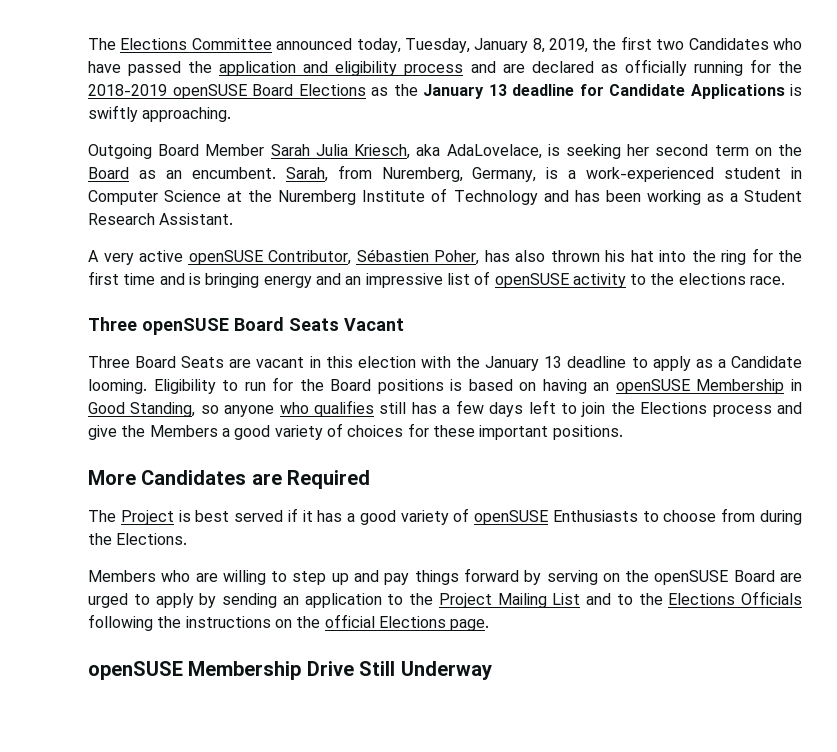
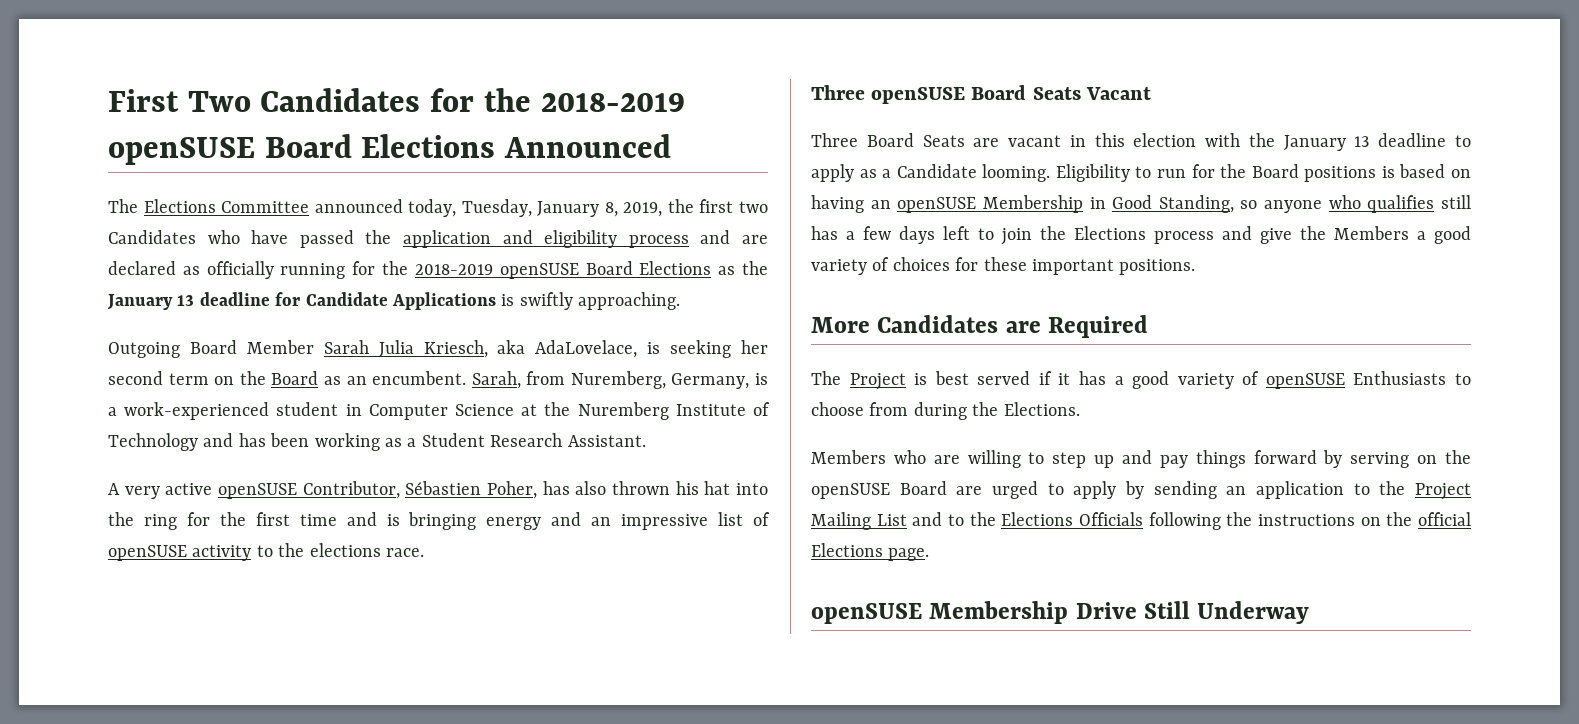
(88, 44) none -> [108,88,685,112] [108,134,672,165] First Two Candidates for the 2018-2019 openSUSE Board Elections Announced //

